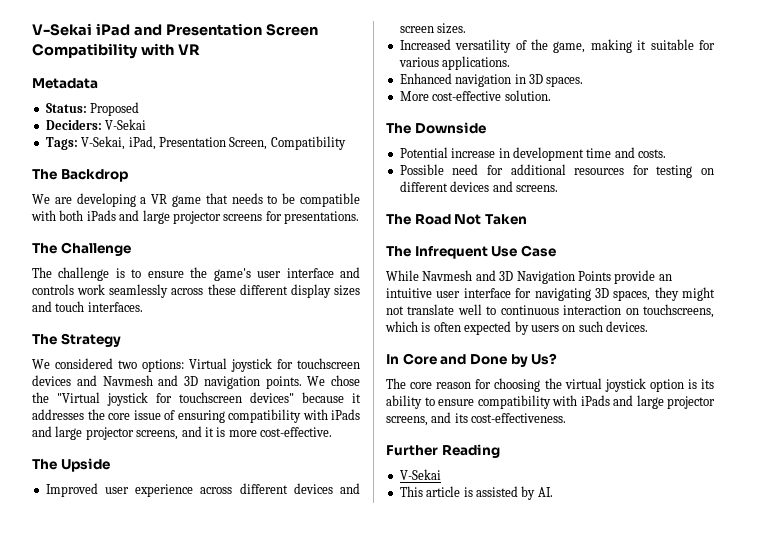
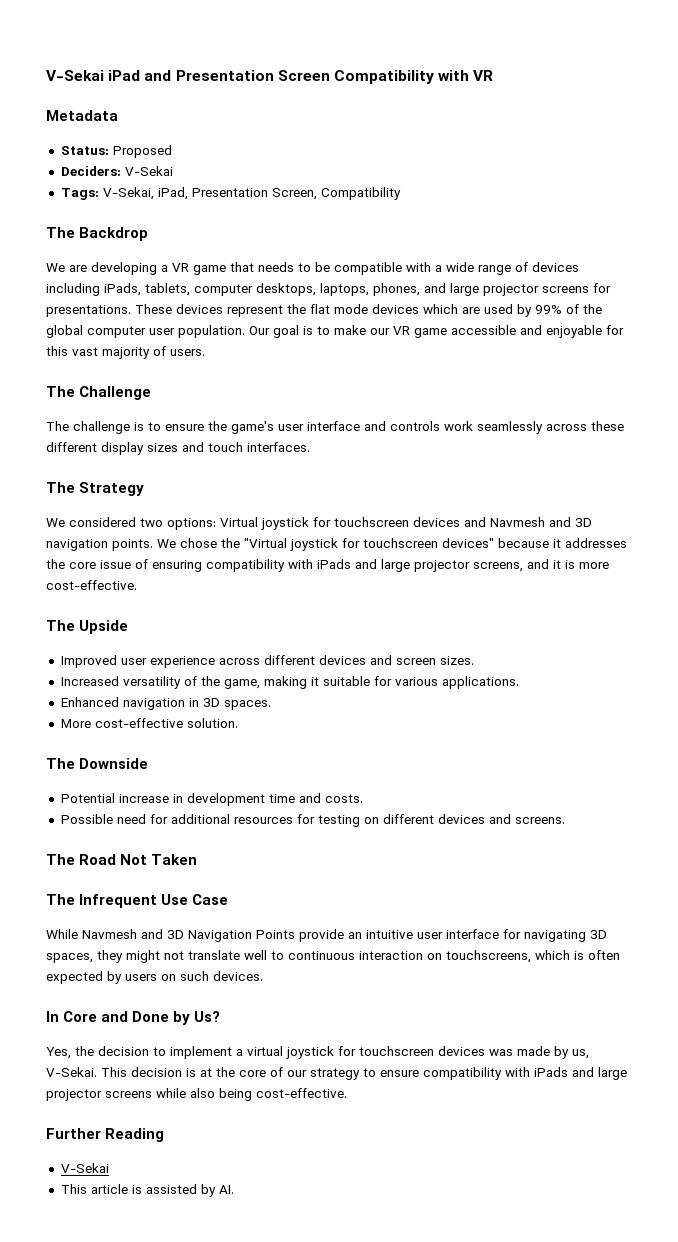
[59,210,116,221] both iPads -> [435,262,579,275] [46,283,420,296] a wide range of devices including iPads, tablets, computer desktops, laptops, phones,
(359, 217) none -> [135,304,602,317] [46,325,624,338] [46,346,205,359] These devices represent the flat mode devices which are used by 99% of the global computer user population. Our goal is to make our VR game accessible and enjoyable for this vast majority of users.
[386,378,714,392] [386,395,422,409] The core reason for choosing the virtual joystick option is its ability -> [46,1046,589,1059] [46,1067,360,1080] Yes, the decision to implement a virtual joystick for touchscreen devices was made by us, V-Sekai. This decision is at the core of our strategy
[386,412,567,426] screens, and its cost-effectiveness. -> [105,1088,347,1101] screens while also being cost-effective.

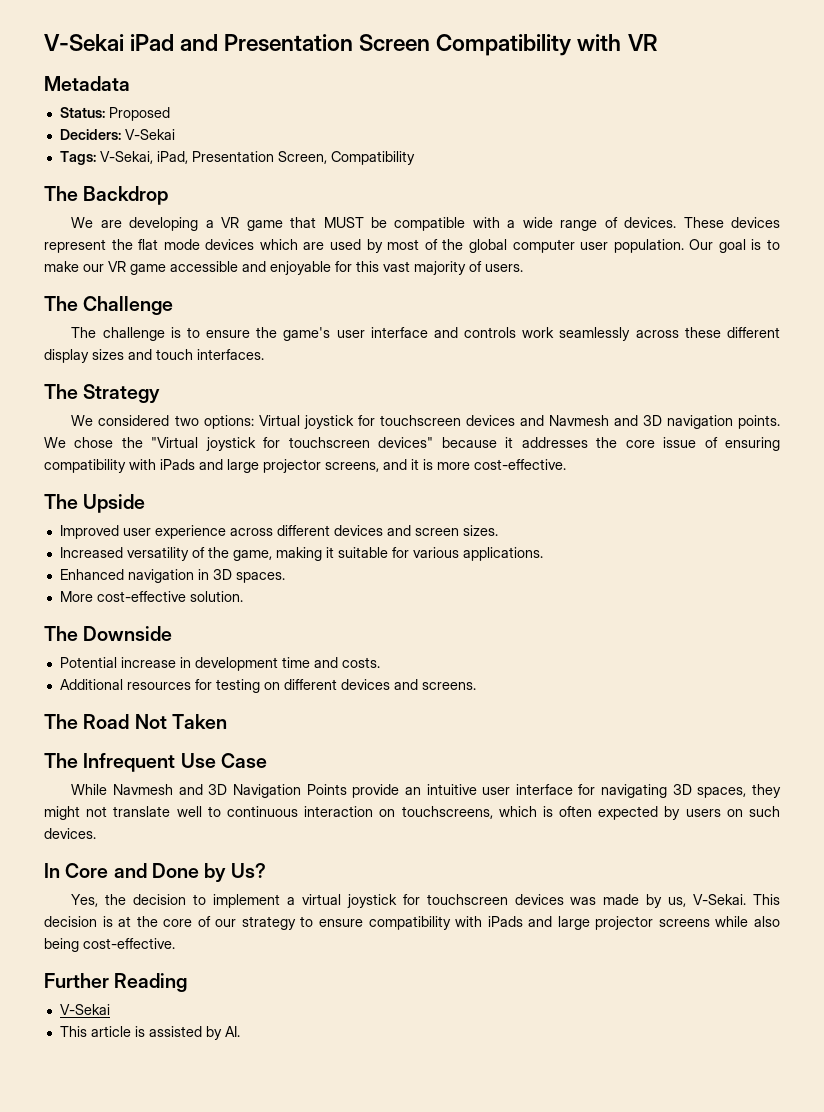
[258,262,311,272] needs to -> [323,217,364,228] MUST
[532,262,579,272] [46,283,611,296] [46,305,131,317] devices including iPads, tablets, computer desktops, laptops, phones, and large projector screens for presentations. -> [624,217,677,228] devices.
[535,305,562,314] 99% -> [387,239,420,250] most
[60,814,230,824] Possible need for additional -> [59,679,123,690] Additional

